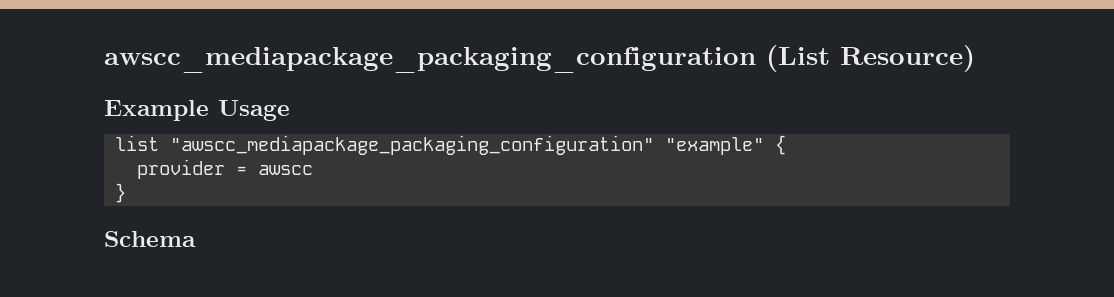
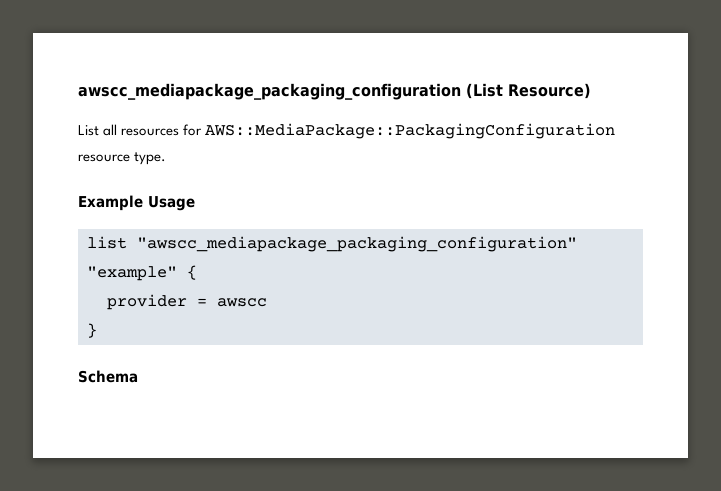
(975, 58) none -> [78,123,616,139] [78,152,167,165] // List all resources for AWS::MediaPackage::PackagingConfiguration resource type.

